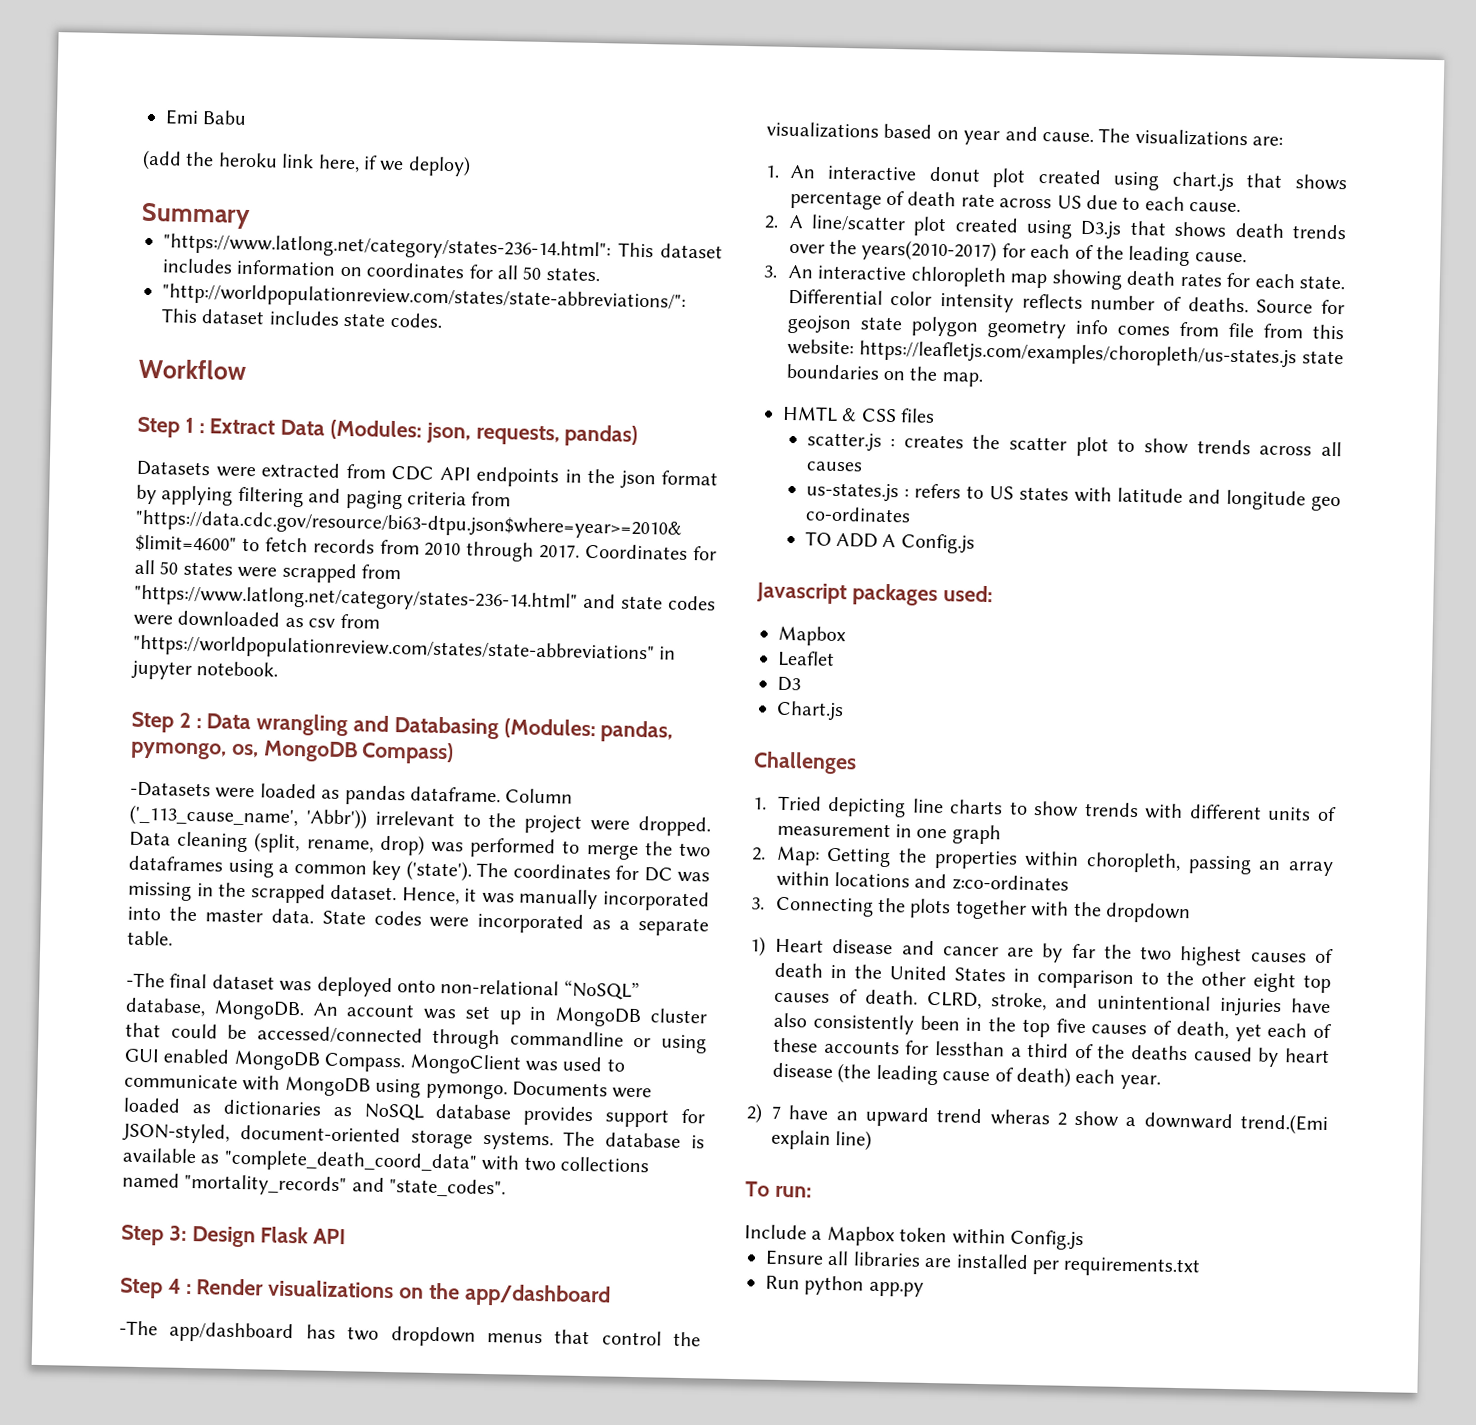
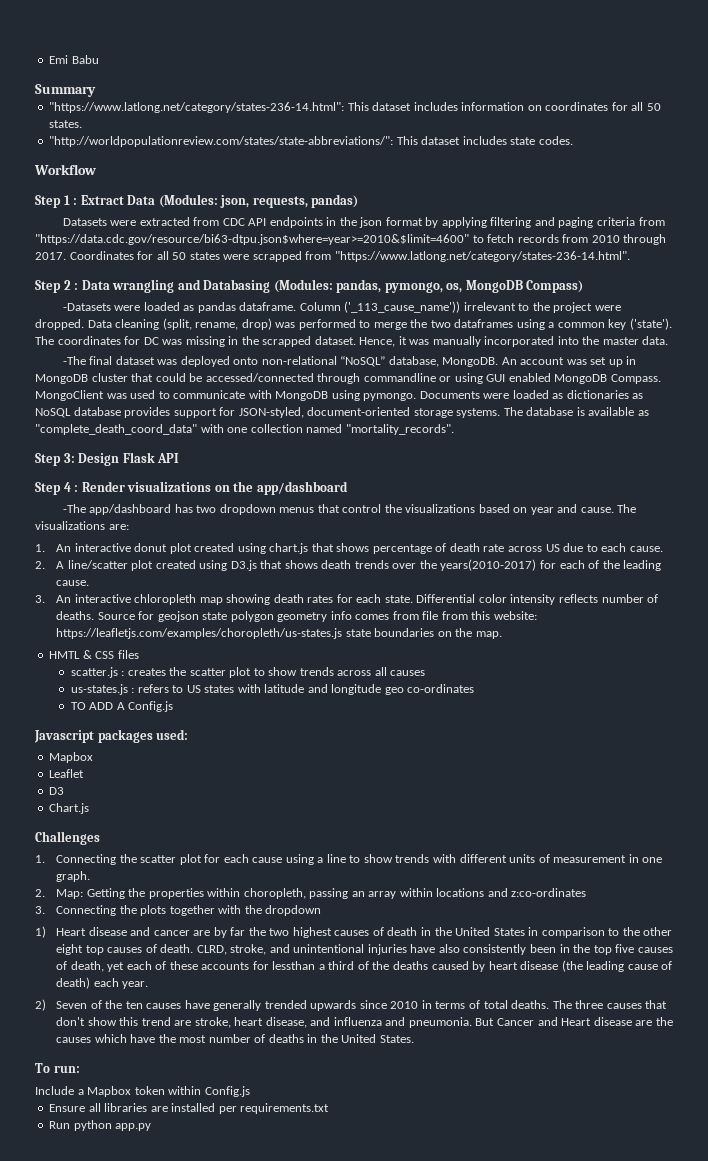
[142,149,471,177] // (add the heroku link here, if we deploy) -> (99, 59) none
[134,584,716,613] [133,610,380,629] [133,634,677,665] [131,660,279,680] "https://www.latlong.net/category/states-236-14.html" and state codes were downloaded as csv from "https://worldpopulationreview.com/states/state-abbreviations" in jupyter notebook. -> [334,251,630,262] "https://www.latlong.net/category/states-236-14.html".
[129,804,367,830] ('_113_cause_name', 'Abbr')) -> [344,301,461,313] ('_113_cause_name'))
[321,910,709,937] [127,930,173,946] State codes were incorporated as a separate table. -> (669, 340) none
[523,1156,649,1173] [122,1172,507,1198] two collections named "mortality_records" and "state_codes". -> [227,424,454,435] one collection named "mortality_records".
[777,795,1004,818] Tried depicting line charts -> [56,854,346,865] Connecting the scatter plot for each cause using a line
[951,824,1001,845] graph -> [56,871,91,882] graph.
[771,1105,1328,1136] [771,1129,873,1151] 7 have an upward trend wheras 2 show a downward trend.(Emi explain line) -> [56,1000,668,1011] [56,1017,673,1028] [56,1034,414,1043] Seven of the ten causes have generally trended upwards since 2010 in terms of total deaths. The three causes that don't show this trend are stroke, heart disease, and influenza and pneumonia. But Cancer and Heart disease are the causes which have the most number of deaths in the United States.

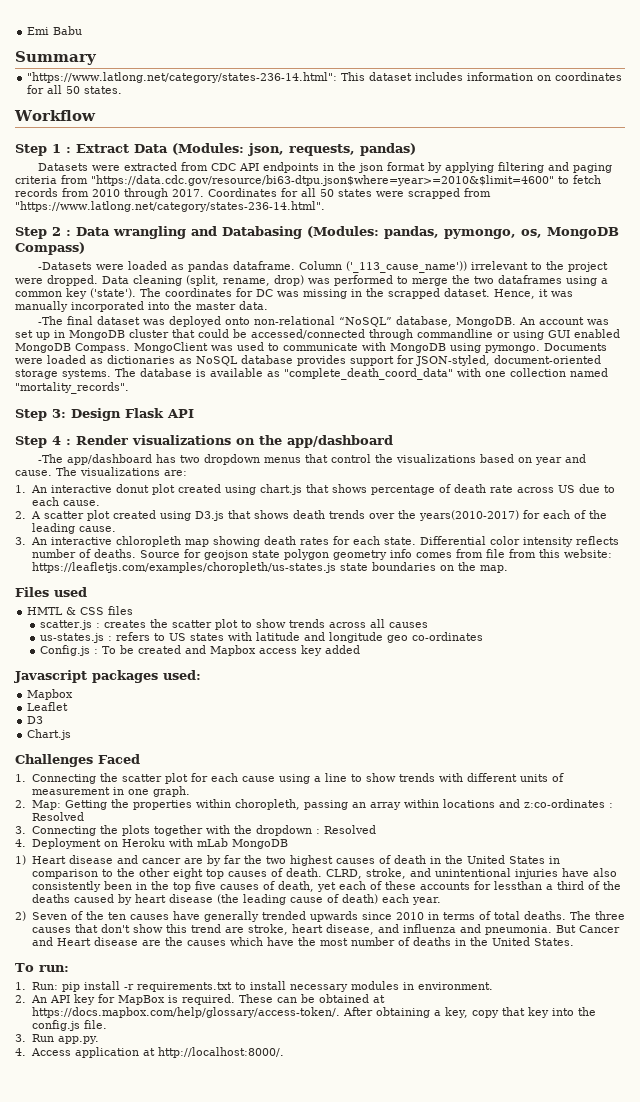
[49,136,573,147] // "http://worldpopulationreview.com/states/state-abbreviations/": This dataset includes state codes. -> (123, 90) none
[67,560,128,569] line/scatter -> [43,511,84,519] scatter
(502, 635) none -> [15,587,87,597] // Files used
[70,701,174,712] TO ADD A Config.js -> [39,645,360,656] Config.js : To be created and Mapbox access key added
(100, 838) none -> [98,754,140,764] Faced
(587, 892) none -> [608,803,613,808] [31,812,84,821] : Resolved
(322, 910) none -> [315,825,376,834] [15,838,288,849] : Resolved // 4. Deployment on Heroku with mLab MongoDB
[35,1086,250,1097] [49,1103,330,1114] [49,1120,152,1131] Include a Mapbox token within Config.js // Ensure all libraries are installed per requirements.txt // Run python app.py -> [15,981,493,992] [15,994,385,1005] [31,1007,597,1018] [31,1020,107,1031] [15,1034,100,1044] [15,1047,284,1058] 1. Run: pip install -r requirements.txt to install necessary modules in environment. // 2. An API key for MapBox is required. These can be obtained at https://docs.mapbox.com/help/glossary/access-token/. After obtaining a key, copy that key into the config.js file. // 3. Run app.py. // 4. Access application at http://localhost:8000/.

